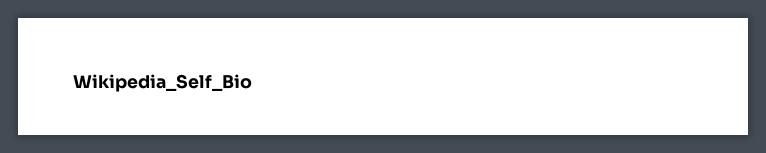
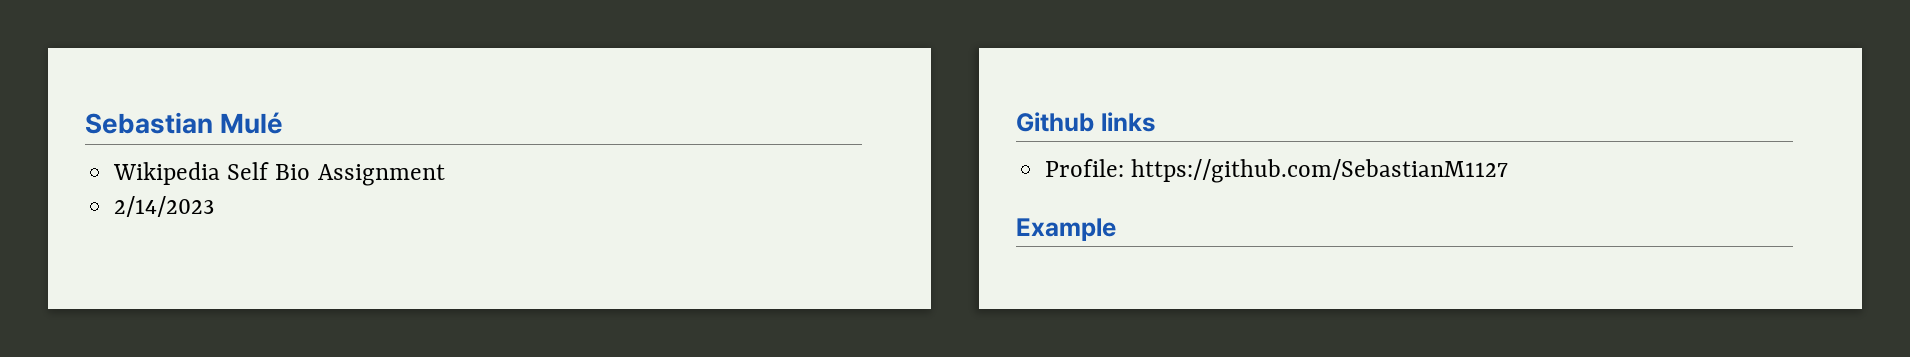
[73,74,252,92] Wikipedia_Self_Bio -> [85,112,284,134] [113,162,445,186] [114,196,215,217] [1016,112,1155,132] [1045,159,1509,183] [1016,218,1116,241] Sebastian Mulé // Wikipedia Self Bio Assignment // 2/14/2023 // Github links // Profile: https://github.com/SebastianM1127 // Example

